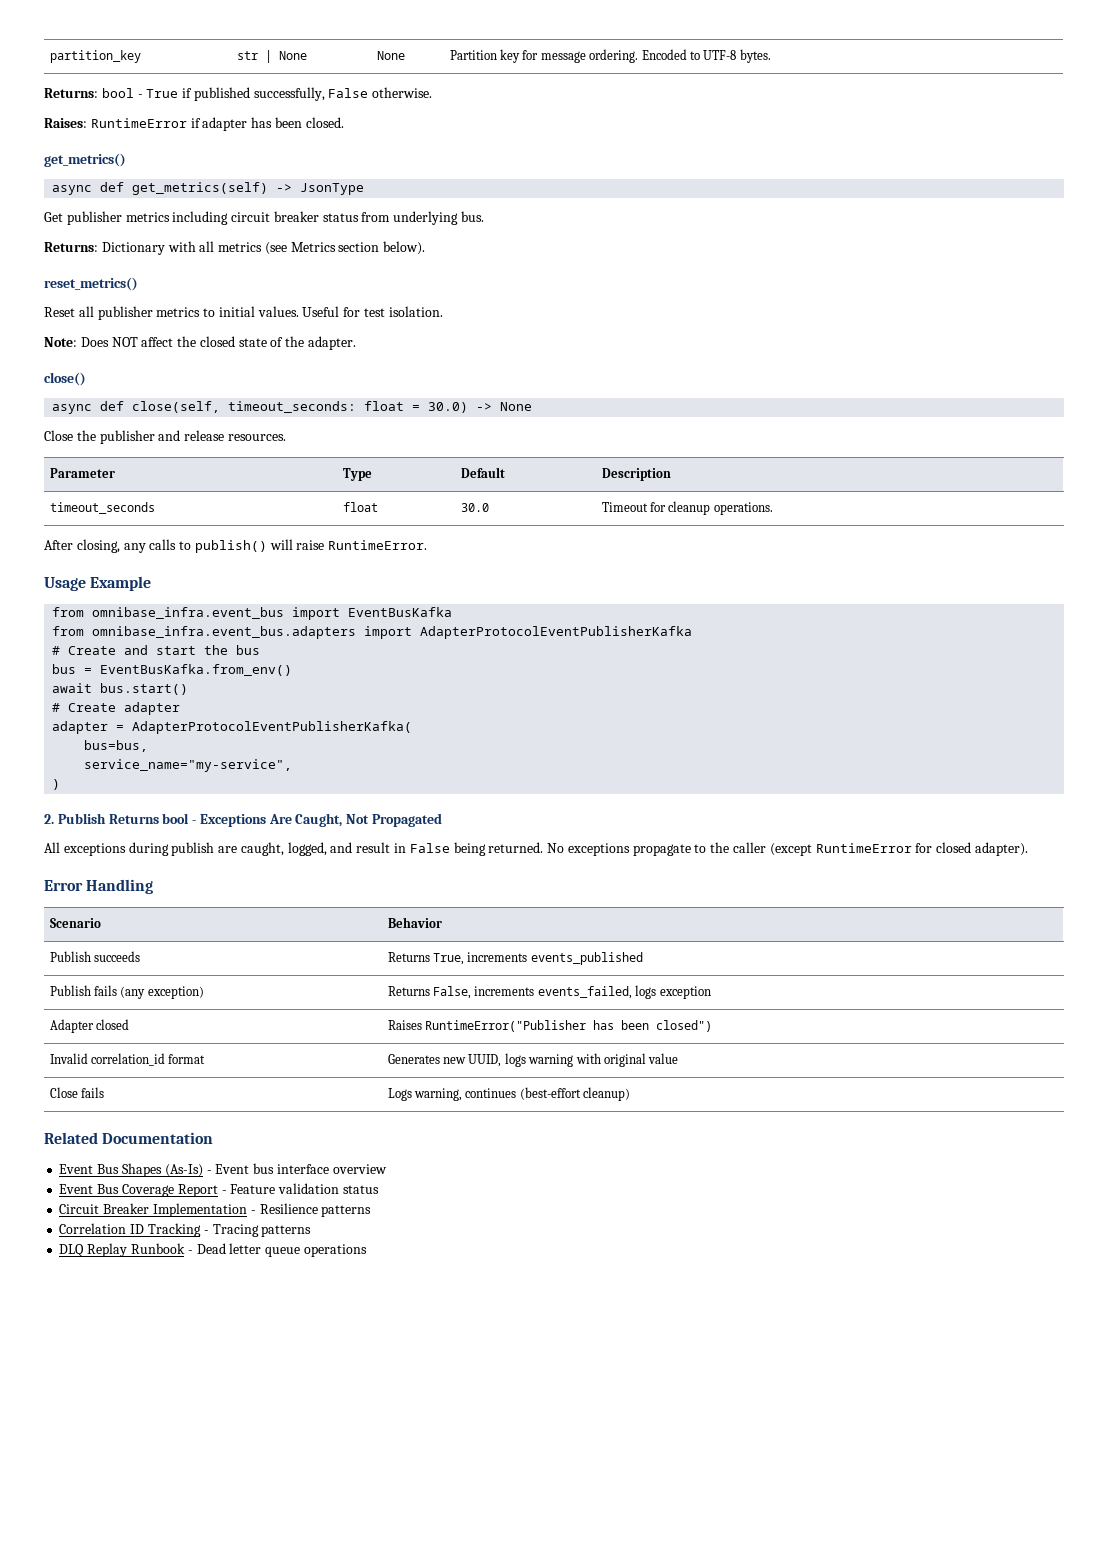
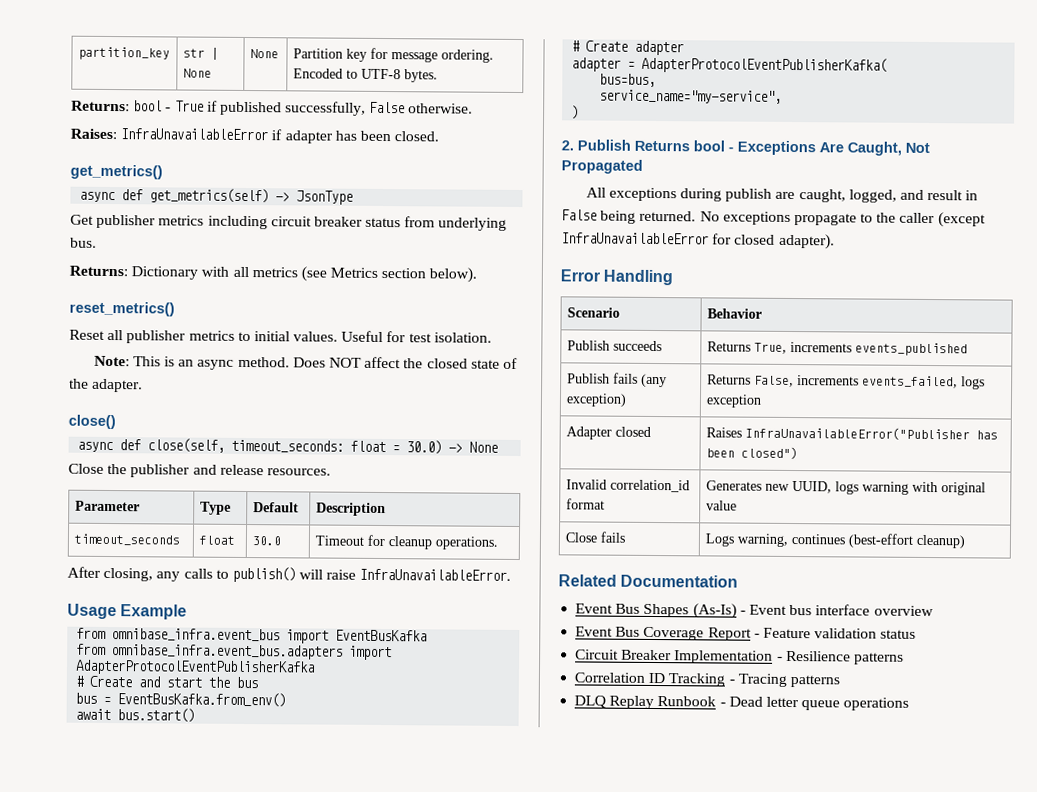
[90,118,187,128] RuntimeError -> [120,128,269,141] InfraUnavailableError
(77, 342) none -> [132,356,290,370] This is an async method.
[328,540,428,550] RuntimeError. -> [359,568,512,581] InfraUnavailableError.
[815,843,912,853] RuntimeError -> [561,232,709,245] InfraUnavailableError
[425,1020,587,1032] RuntimeError("Publisher -> [744,426,970,441] InfraUnavailableError("Publisher

